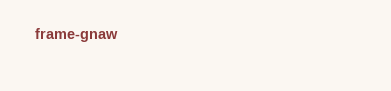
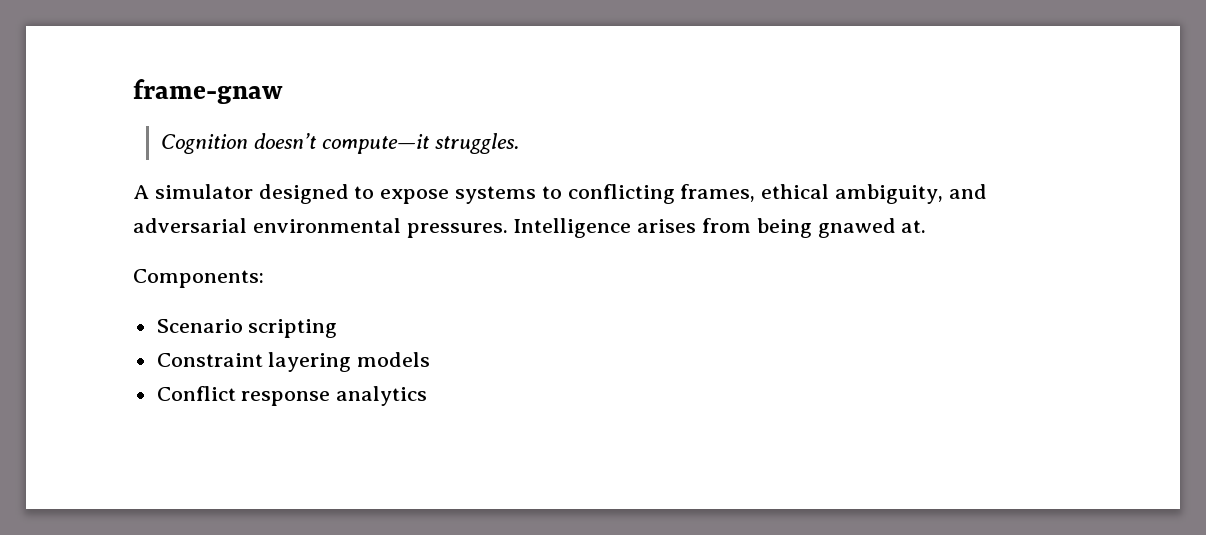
(118, 35) none -> [161,133,519,154] [133,184,987,204] [133,218,927,238] [133,269,264,288] [156,319,338,338] [156,352,431,372] [156,386,428,406] // Cognition doesn’t compute—it struggles. // A simulator designed to expose systems to conflicting frames, ethical ambiguity, and adversarial environmental pressures. Intelligence arises from being gnawed at. // Components: // Scenario scripting // Constraint layering models // Conflict response analytics

